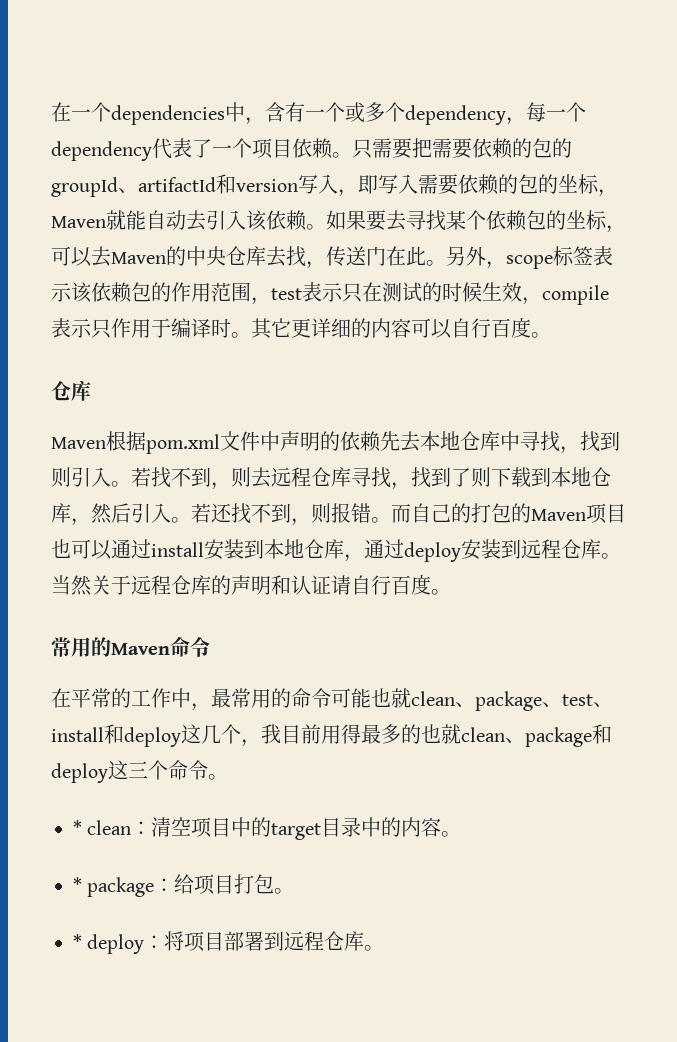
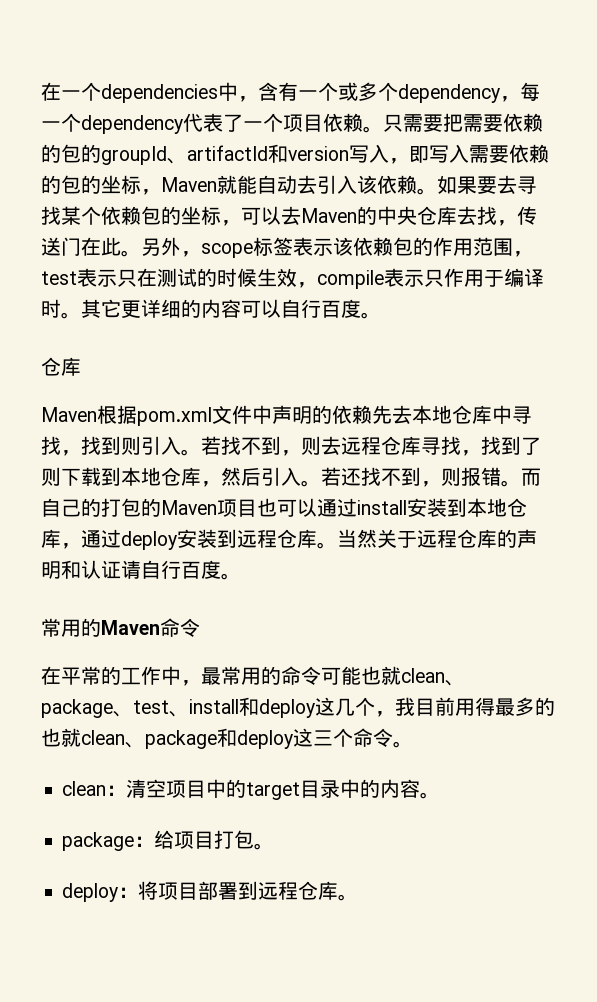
[73,820,82,835] * -> (413, 744) none
[73,877,82,892] * -> (441, 795) none
[73,934,82,949] * -> (275, 846) none

